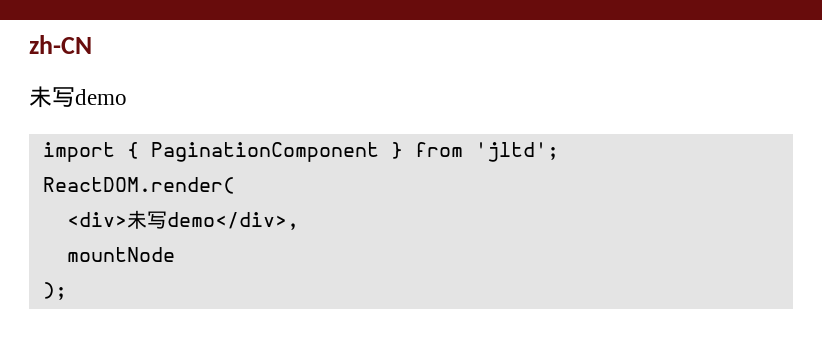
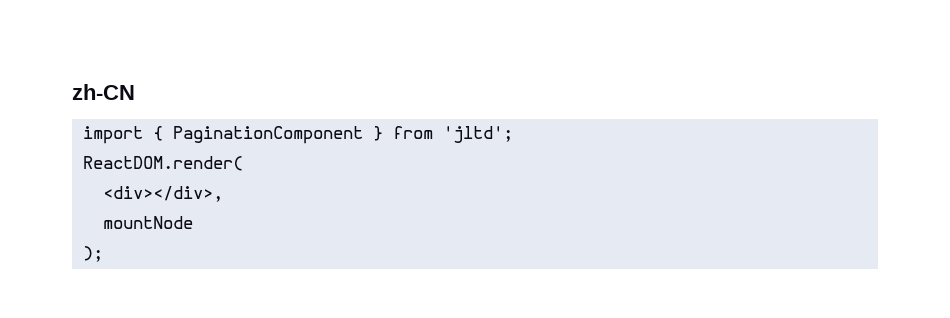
[29,86,127,108] // 未写demo -> (135, 92) none
[66,210,299,230] <div>未写demo</div>, -> [103,186,224,202] <div></div>,

